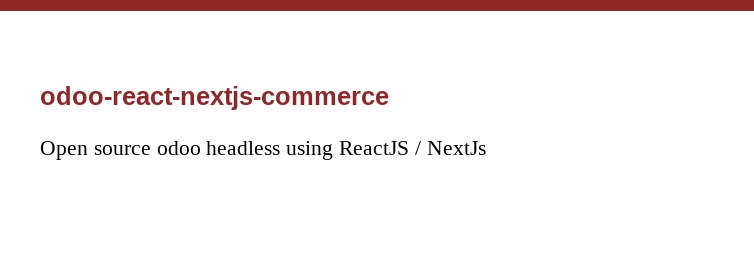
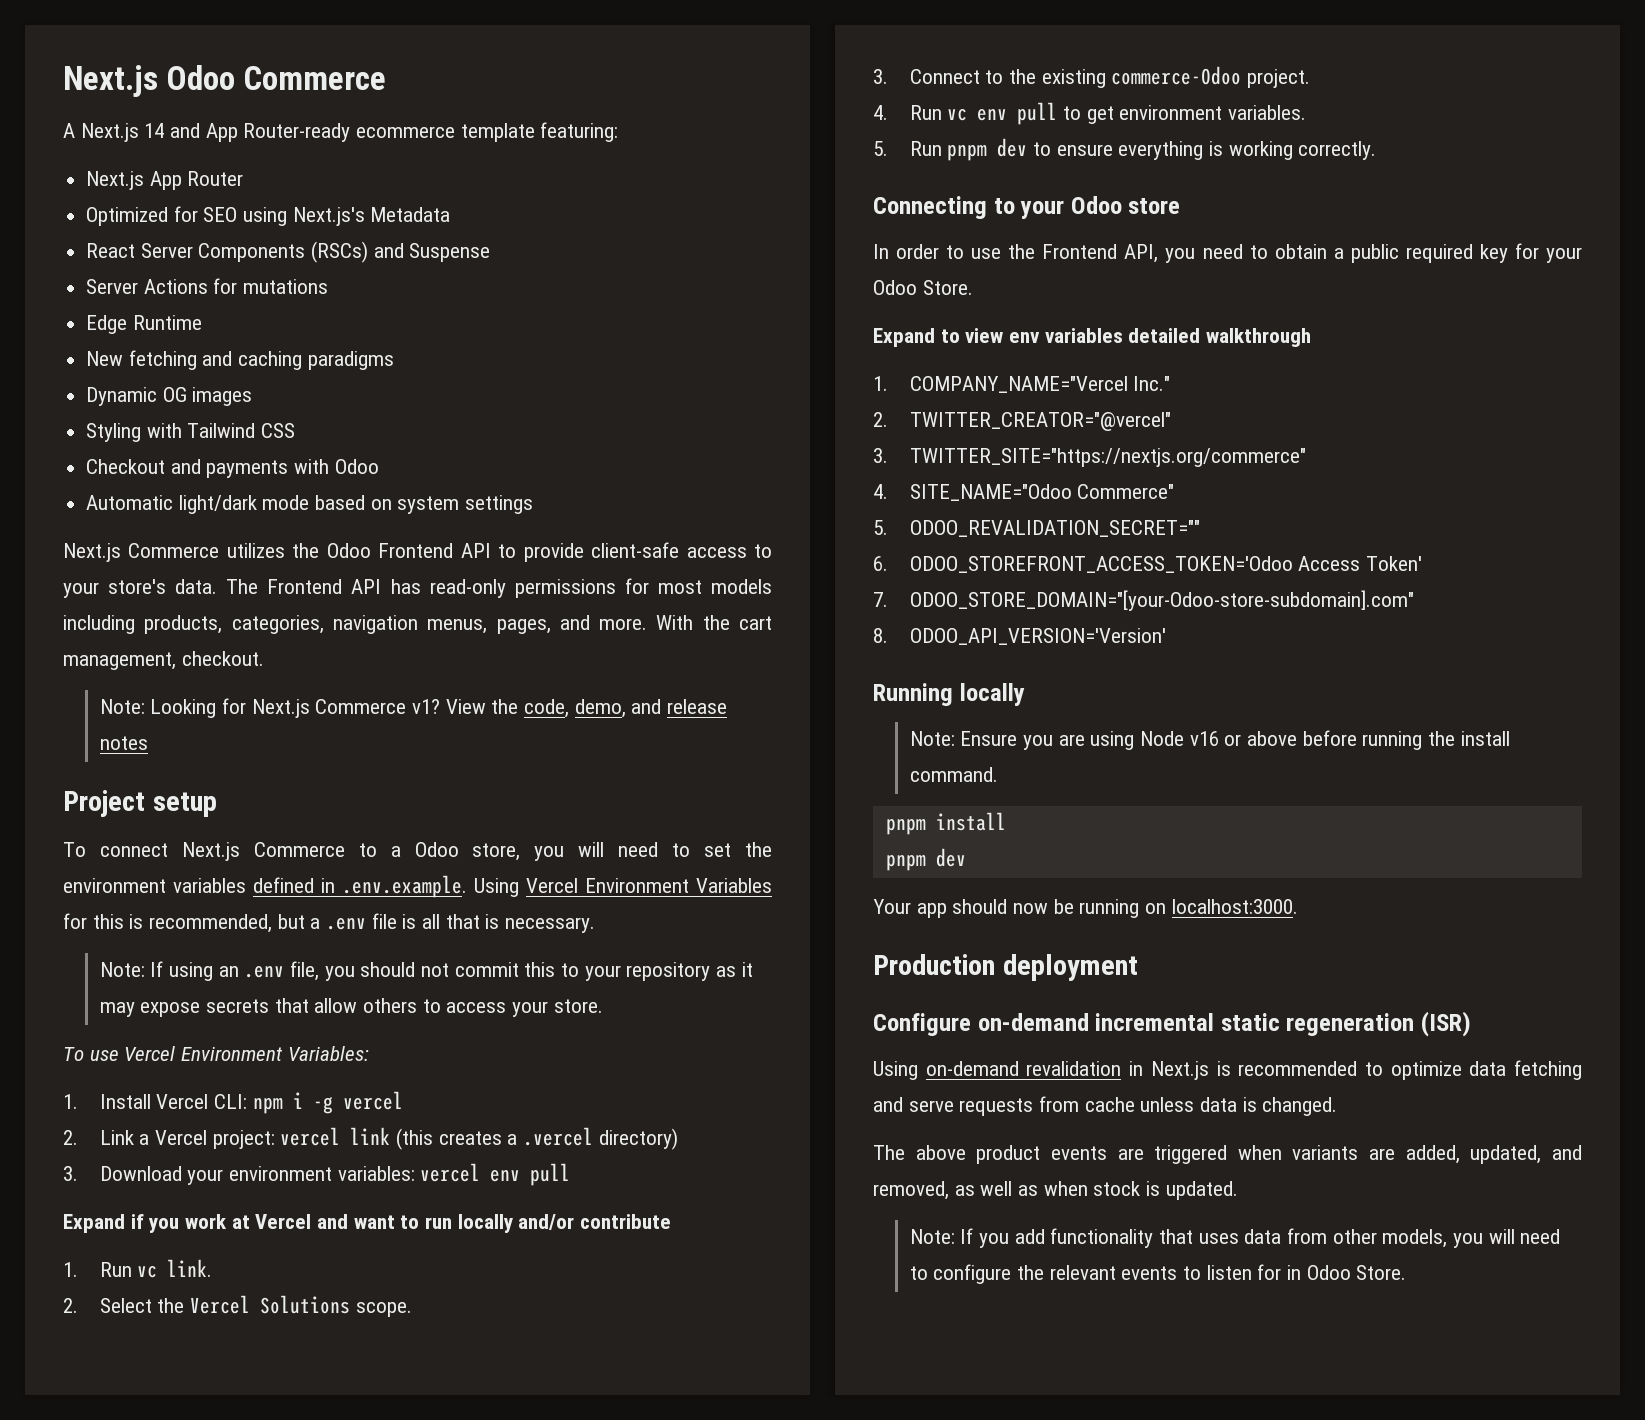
[40,86,389,110] [40,141,486,160] odoo-react-nextjs-commerce // Open source odoo headless using ReactJS / NextJs -> [63,65,386,97] [63,122,619,142] [86,171,244,190] [86,206,451,226] [86,241,491,263] [86,278,329,294] [86,315,202,334] [86,350,394,370] [86,387,253,406] [86,423,296,442] [86,459,379,478] [86,495,534,514] [63,542,772,562] [63,578,772,598] [63,615,772,634] [63,651,264,670] [99,698,728,718] [99,736,148,750] [63,790,217,817] [63,842,772,861] [63,875,772,898] [63,913,596,933] [99,961,753,981] [99,998,603,1017] [63,1046,369,1061] [63,1091,403,1114] [63,1127,678,1150] [63,1163,571,1186] [63,1214,672,1233] [63,1259,213,1278] [63,1295,412,1317] [873,66,1311,88] [873,102,1307,125] [873,138,1377,161] [873,196,1181,219] [873,243,1582,263] [873,280,973,295] [873,328,1312,347] [873,376,1171,393] [873,412,1171,431] [873,448,1306,467] [873,484,1175,501] [873,520,1200,537] [873,556,1423,573] [873,590,1414,611] [873,628,1166,645] [873,683,1025,706] [909,730,1510,750] [909,767,998,782] [885,812,1006,835] [885,848,966,871] [873,899,1298,918] [873,954,1138,981] [873,1011,1472,1037] [873,1060,1582,1080] [873,1096,1338,1116] [873,1145,1582,1164] [873,1181,1238,1200] [909,1228,1561,1248] [909,1264,1407,1284] Next.js Odoo Commerce // A Next.js 14 and App Router-ready ecommerce template featuring: // Next.js App Router // Optimized for SEO using Next.js's Metadata // React Server Components (RSCs) and Suspense // Server Actions for mutations // Edge Runtime // New fetching and caching paradigms // Dynamic OG images // Styling with Tailwind CSS // Checkout and payments with Odoo // Automatic light/dark mode based on system settings // Next.js Commerce utilizes the Odoo Frontend API to provide client-safe access to your store's data. The Frontend API has read-only permissions for most models including products, categories, navigation menus, pages, and more. With the cart management, checkout. // Note: Looking for Next.js Commerce v1? View the code, demo, and release notes // Project setup // To connect Next.js Commerce to a Odoo store, you will need to set the environment variables defined in .env.example. Using Vercel Environment Variables for this is recommended, but a .env file is all that is necessary. // Note: If using an .env file, you should not commit this to your repository as it may expose secrets that allow others to access your store. // To use Vercel Environment Variables: // 1. Install Vercel CLI: npm i -g vercel // 2. Link a Vercel project: vercel link (this creates a .vercel directory) // 3. Download your environment variables: vercel env pull // Expand if you work at Vercel and want to run locally and/or contribute // 1. Run vc link. // 2. Select the Vercel Solutions scope. // 3. Connect to the existing commerce-Odoo project. // 4. Run vc env pull to get environment variables. // 5. Run pnpm dev to ensure everything is working correctly. // Connecting to your Odoo store // In order to use the Frontend API, you need to obtain a public required key for your Odoo Store. // Expand to view env variables detailed walkthrough // 1. COMPANY_NAME="Vercel Inc." // 2. TWITTER_CREATOR="@vercel" // 3. TWITTER_SITE="https://nextjs.org/commerce" // 4. SITE_NAME="Odoo Commerce" // 5. ODOO_REVALIDATION_SECRET="" // 6. ODOO_STOREFRONT_ACCESS_TOKEN='Odoo Access Token' // 7. ODOO_STORE_DOMAIN="[your-Odoo-store-subdomain].com" // 8. ODOO_API_VERSION='Version' // Running locally // Note: Ensure you are using Node v16 or above before running the install command. // pnpm install // pnpm dev // Your app should now be running on localhost:3000. // Production deployment // Configure on-demand incremental static regeneration (ISR) // Using on-demand revalidation in Next.js is recommended to optimize data fetching and serve requests from cache unless data is changed. // The above product events are triggered when variants are added, updated, and removed, as well as when stock is updated. // Note: If you add functionality that uses data from other models, you will need to configure the relevant events to listen for in Odoo Store.

